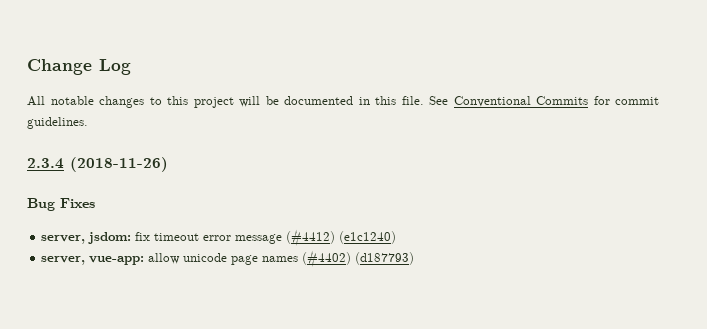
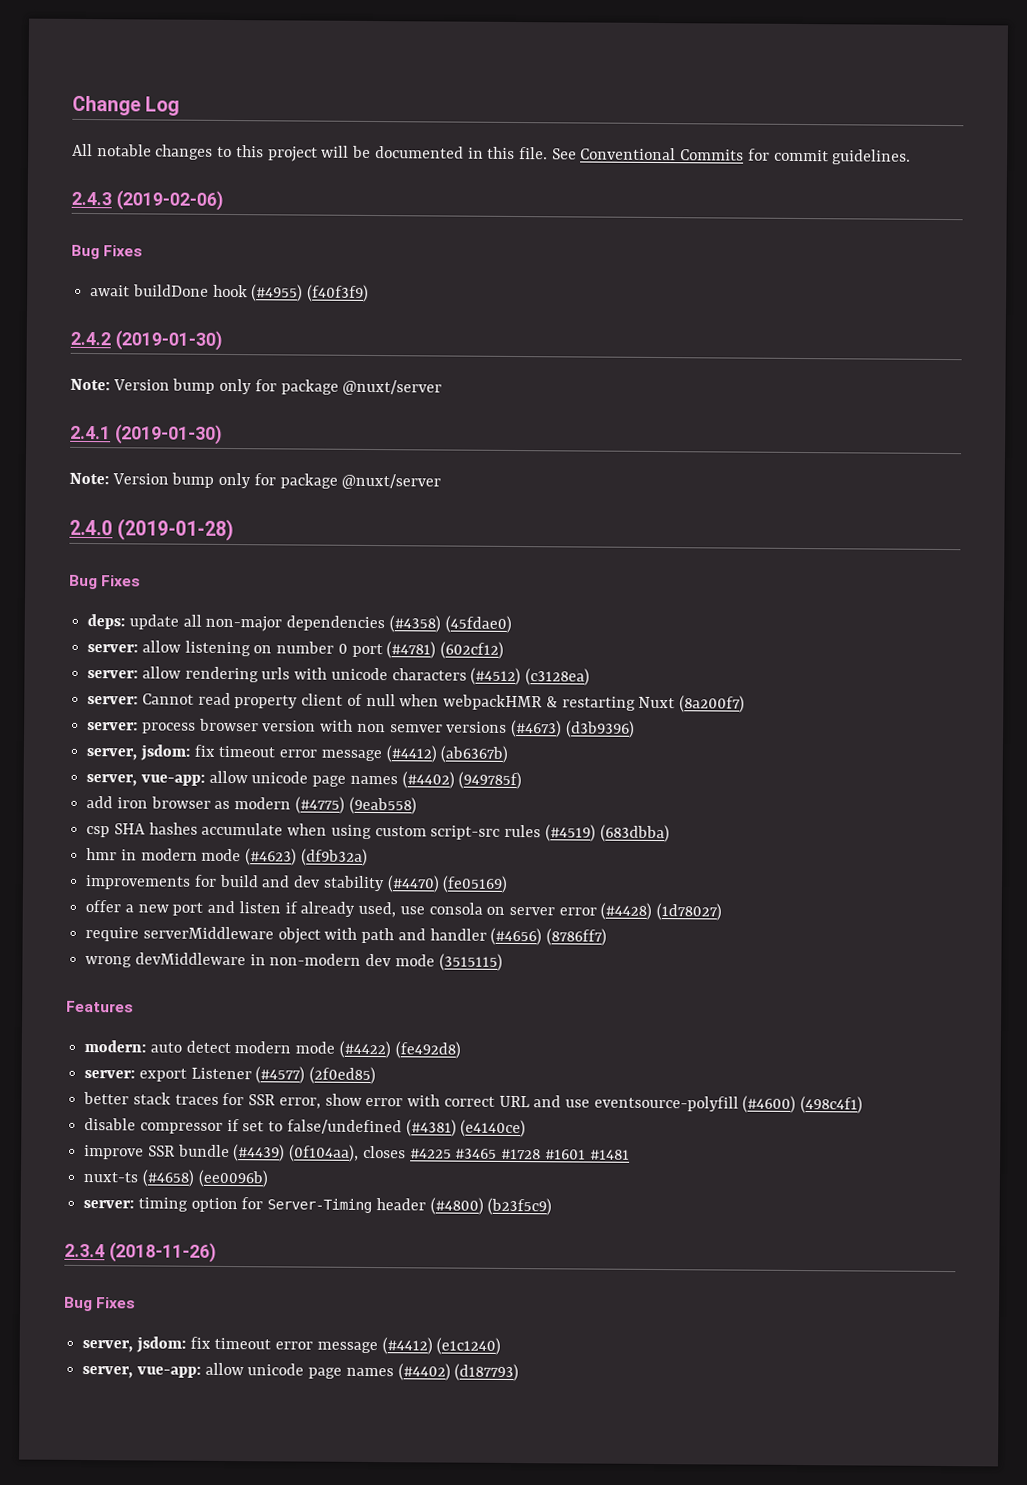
(88, 123) none -> [71,190,223,211] [71,244,144,260] [90,284,370,302] [70,330,222,351] [70,378,443,396] [70,424,222,445] [69,472,442,490] [69,518,235,542] [69,574,142,590] [87,614,512,633] [87,640,505,659] [87,666,591,686] [87,692,745,713] [87,718,635,738] [86,744,509,763] [86,770,523,790] [86,796,417,815] [86,822,670,843] [86,848,368,866] [85,874,509,893] [85,900,723,921] [85,926,608,946] [85,952,503,971] [66,1000,134,1013] [84,1040,461,1059] [84,1066,377,1085] [83,1092,864,1114] [84,1118,527,1138] [84,1144,630,1162] [83,1169,269,1188] [83,1197,553,1216] // 2.4.3 (2019-02-06) // Bug Fixes // await buildDone hook (#4955) (f40f3f9) // 2.4.2 (2019-01-30) // Note: Version bump only for package @nuxt/server // 2.4.1 (2019-01-30) // Note: Version bump only for package @nuxt/server // 2.4.0 (2019-01-28) // Bug Fixes // deps: update all non-major dependencies (#4358) (45fdae0) // server: allow listening on number 0 port (#4781) (602cf12) // server: allow rendering urls with unicode characters (#4512) (c3128ea) // server: Cannot read property client of null when webpackHMR & restarting Nuxt (8a200f7) // server: process browser version with non semver versions (#4673) (d3b9396) // server, jsdom: fix timeout error message (#4412) (ab6367b) // server, vue-app: allow unicode page names (#4402) (949785f) // add iron browser as modern (#4775) (9eab558) // csp SHA hashes accumulate when using custom script-src rules (#4519) (683dbba) // hmr in modern mode (#4623) (df9b32a) // improvements for build and dev stability (#4470) (fe05169) // offer a new port and listen if already used, use consola on server error (#4428) (1d78027) // require serverMiddleware object with path and handler (#4656) (8786ff7) // wrong devMiddleware in non-modern dev mode (3515115) // Features // modern: auto detect modern mode (#4422) (fe492d8) // server: export Listener (#4577) (2f0ed85) // better stack traces for SSR error, show error with correct URL and use eventsource-polyfill (#4600) (498c4f1) // disable compressor if set to false/undefined (#4381) (e4140ce) // improve SSR bundle (#4439) (0f104aa), closes #4225 #3465 #1728 #1601 #1481 // nuxt-ts (#4658) (ee0096b) // server: timing option for Server-Timing header (#4800) (b23f5c9)

